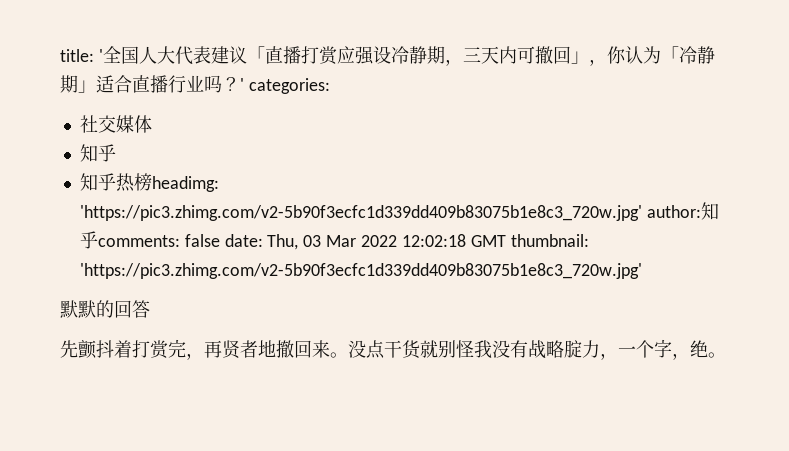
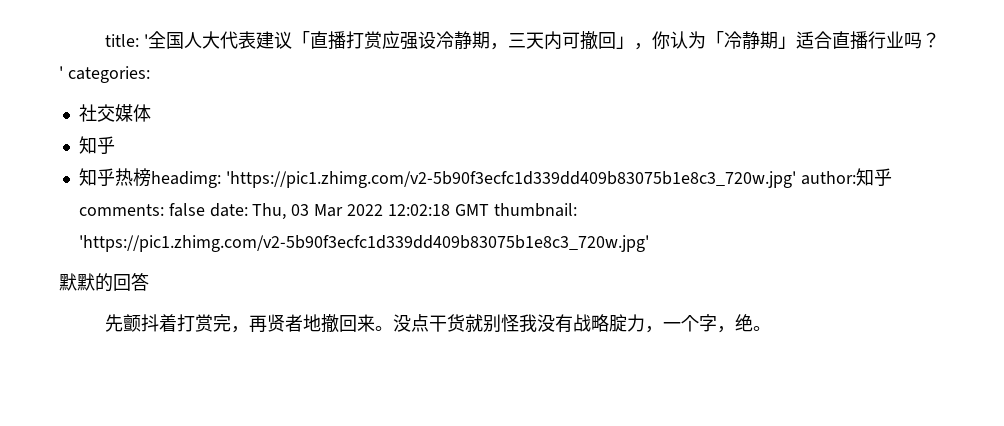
[79,205,642,221] 'https://pic3.zhimg.com/v2-5b90f3ecfc1d339dd409b83075b1e8c3_720w.jpg' -> [225,171,796,188] 'https://pic1.zhimg.com/v2-5b90f3ecfc1d339dd409b83075b1e8c3_720w.jpg'
[79,263,642,279] 'https://pic3.zhimg.com/v2-5b90f3ecfc1d339dd409b83075b1e8c3_720w.jpg' -> [78,235,649,252] 'https://pic1.zhimg.com/v2-5b90f3ecfc1d339dd409b83075b1e8c3_720w.jpg'

